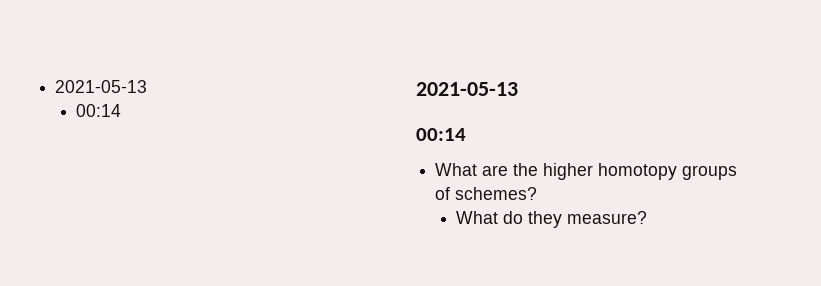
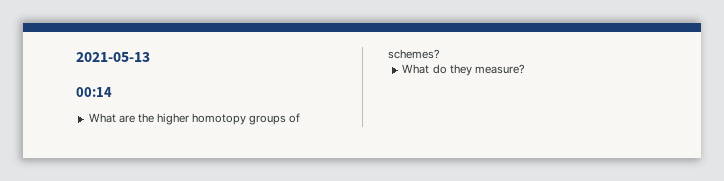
[55,80,148,93] [76,104,122,117] [416,82,518,96] [416,128,466,141] 2021-05-13 // 00:14 // 2021-05-13 // 00:14 -> [76,52,150,62] [76,87,112,97] 2021-05-13 // 00:14

